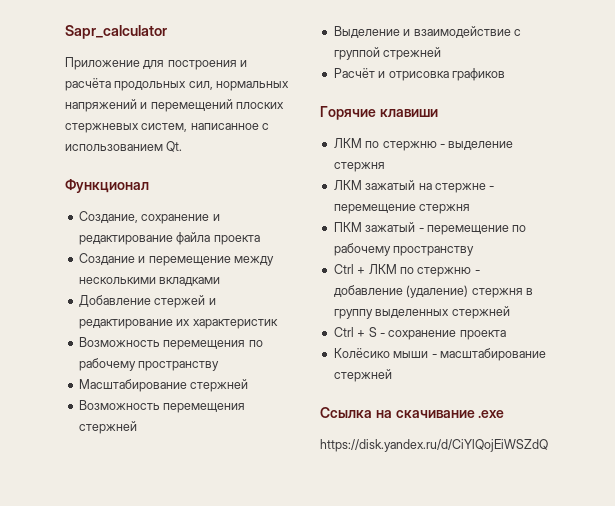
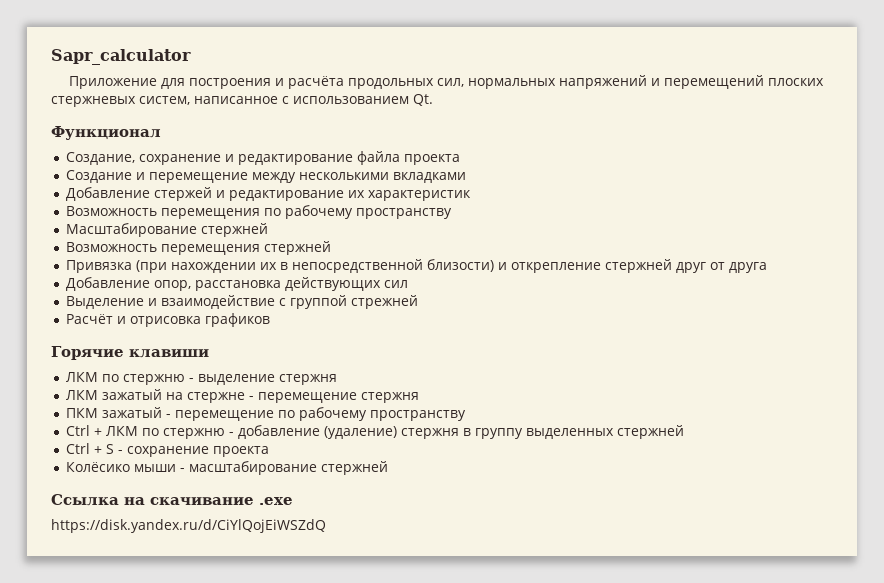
(137, 427) none -> [66,259,768,273] [66,277,409,291] // Привязка (при нахождении их в непосредственной близости) и открепление стержней друг от друга // Добавление опор, расстановка действующих сил

